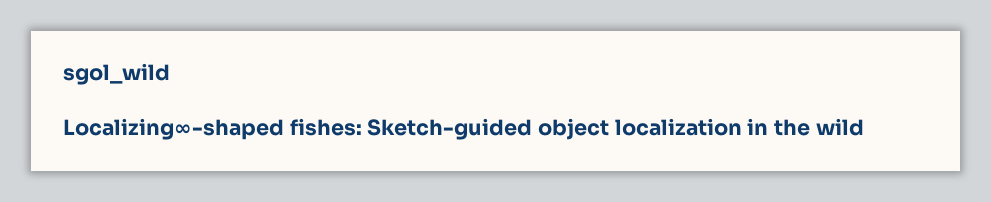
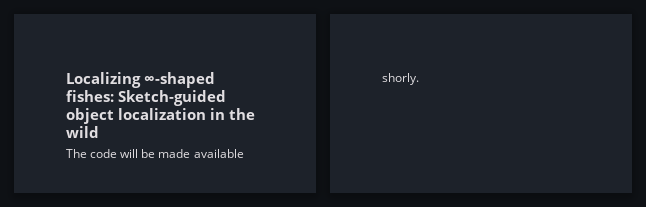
[63,63,170,85] [63,118,284,140] sgol_wild // Localizing∞-shaped -> [66,72,215,88] Localizing ∞-shaped
(864, 127) none -> [66,149,244,158] [382,73,419,85] // The code will be made available shorly.

